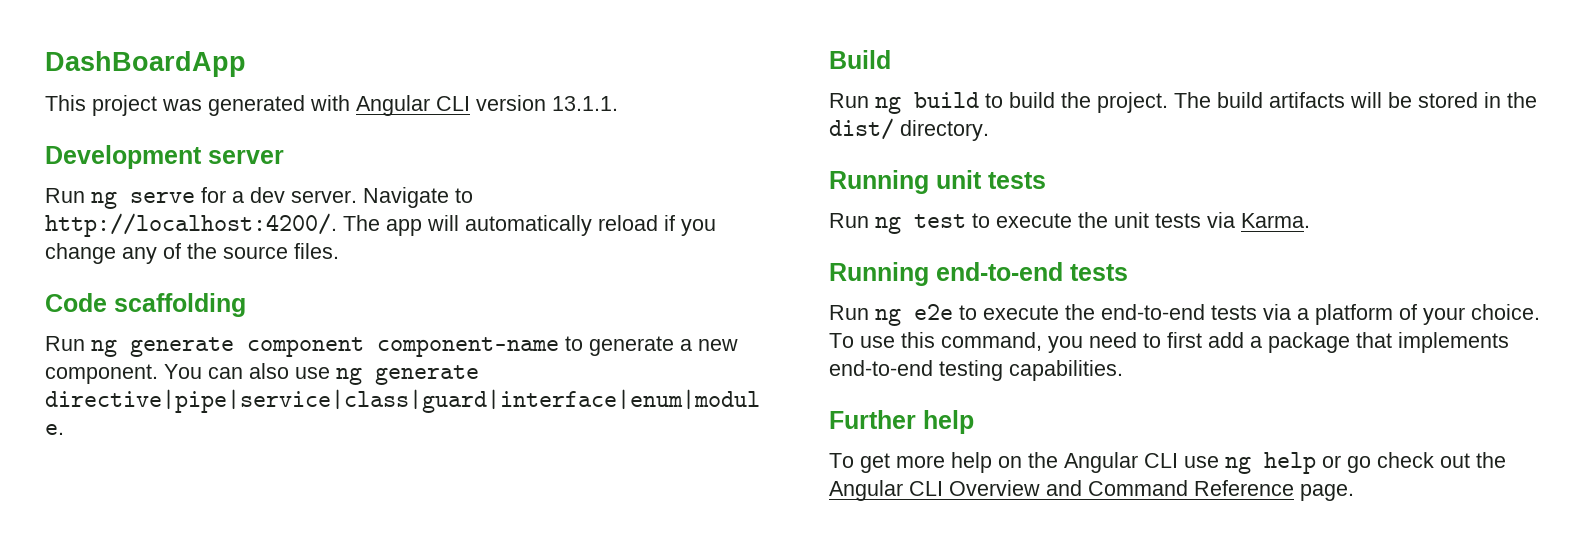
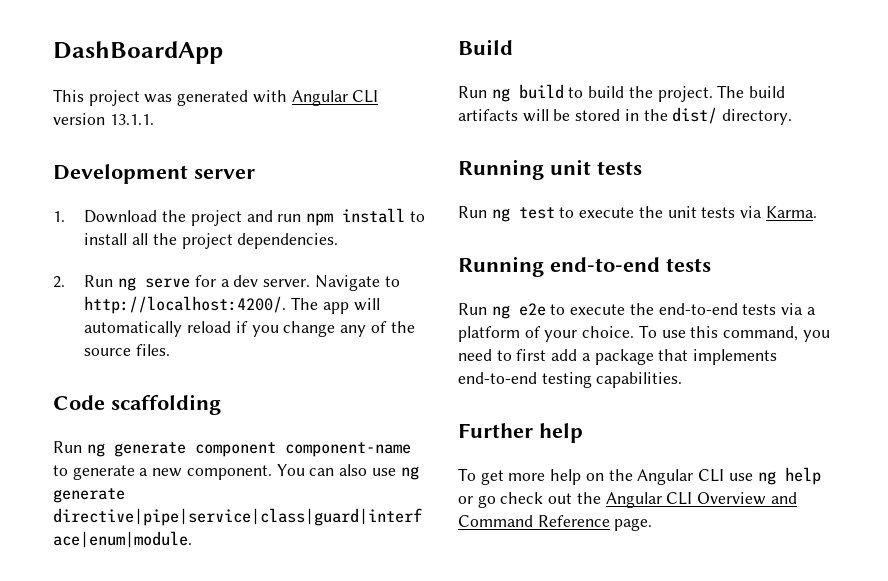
(284, 157) none -> [53,208,425,226] [84,233,339,249] [53,276,65,288] 1. Download the project and run npm install to install all the project dependencies. // 2.

